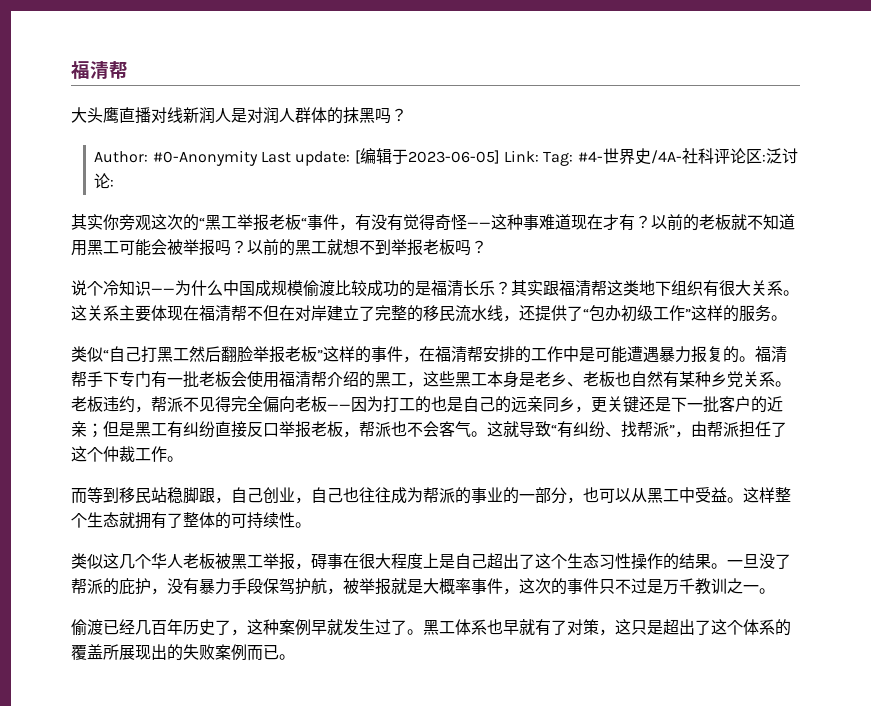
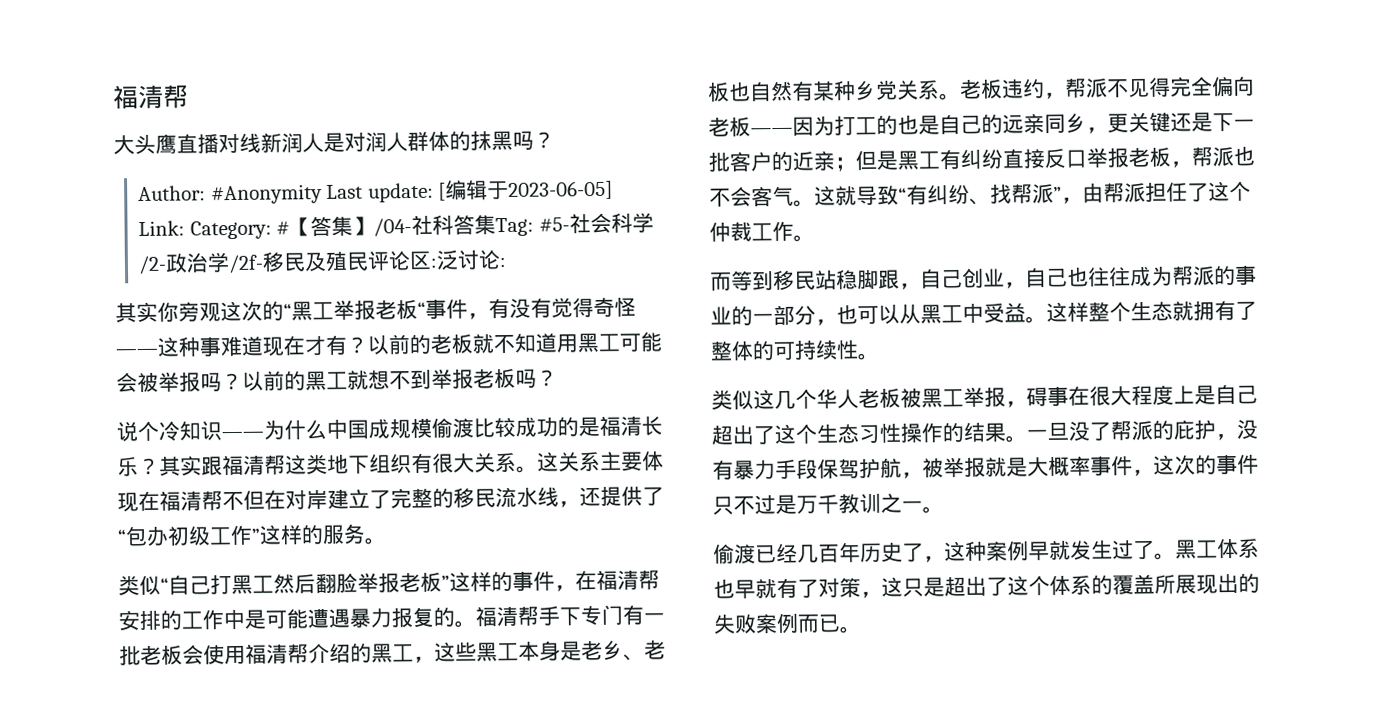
[152,150,258,166] #0-Anonymity -> [210,184,323,205] #Anonymity
[543,148,714,166] Tag: #4-世界史/4A-社科 -> [189,212,654,240] [137,251,369,275] Category: #【答集】/04-社科答集Tag: #5-社会科学/2-政治学/2f-移民及殖民

